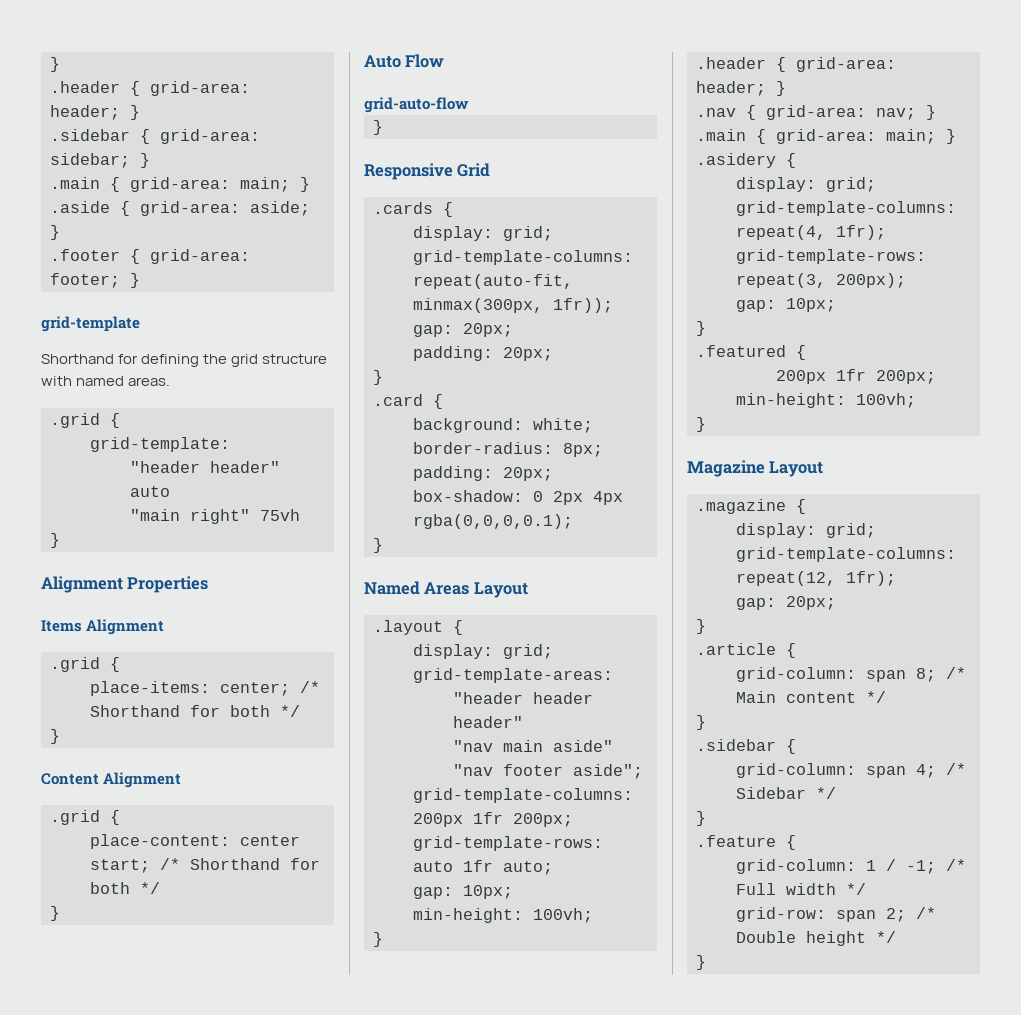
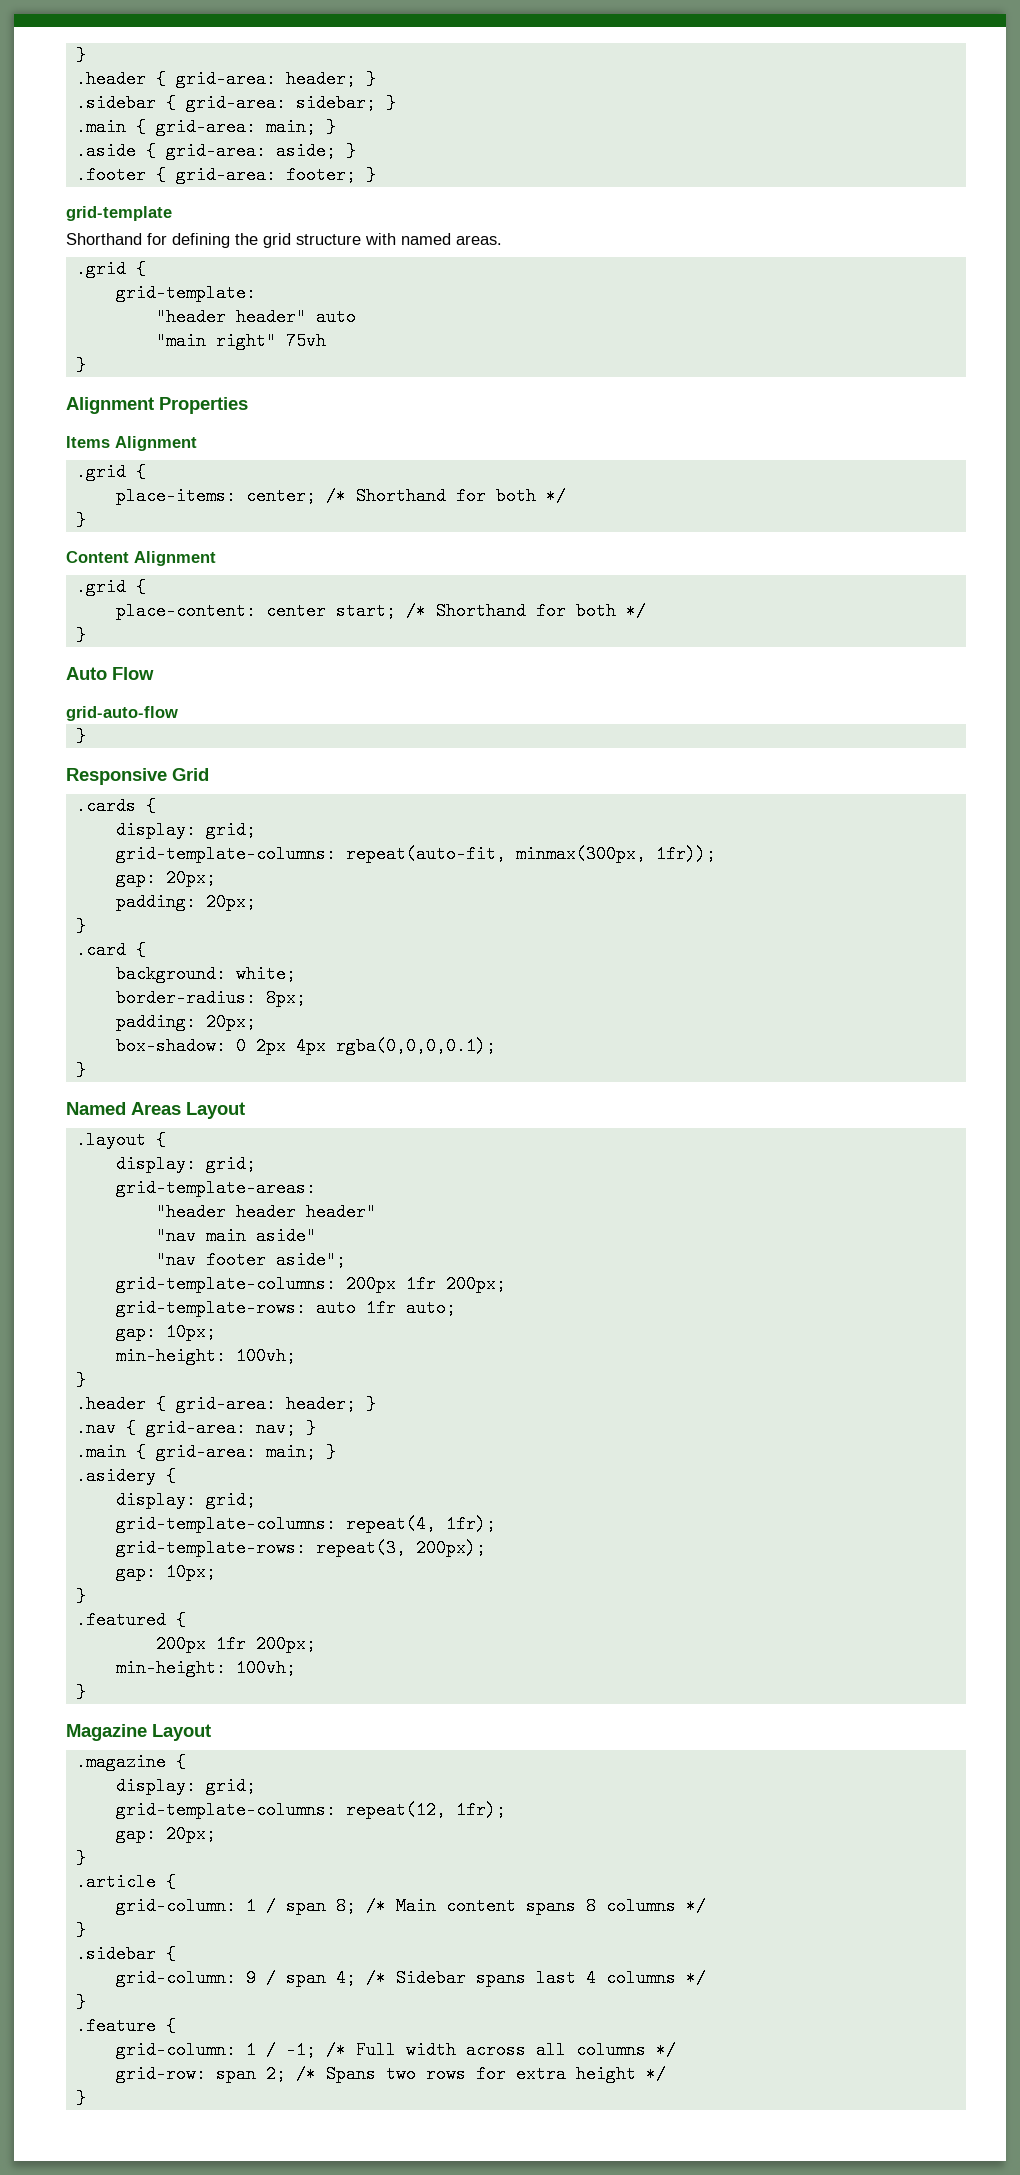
(856, 674) none -> [245,1897,276,1915] 1 /
(856, 697) none -> [525,1897,676,1915] spans 8 columns
(856, 770) none -> [245,1969,276,1987] 9 /
(806, 793) none -> [475,1969,676,1987] spans last 4 columns
(836, 889) none -> [465,2041,646,2059] across all columns
[736,931,796,943] Double -> [325,2065,566,2083] Spans two rows for extra

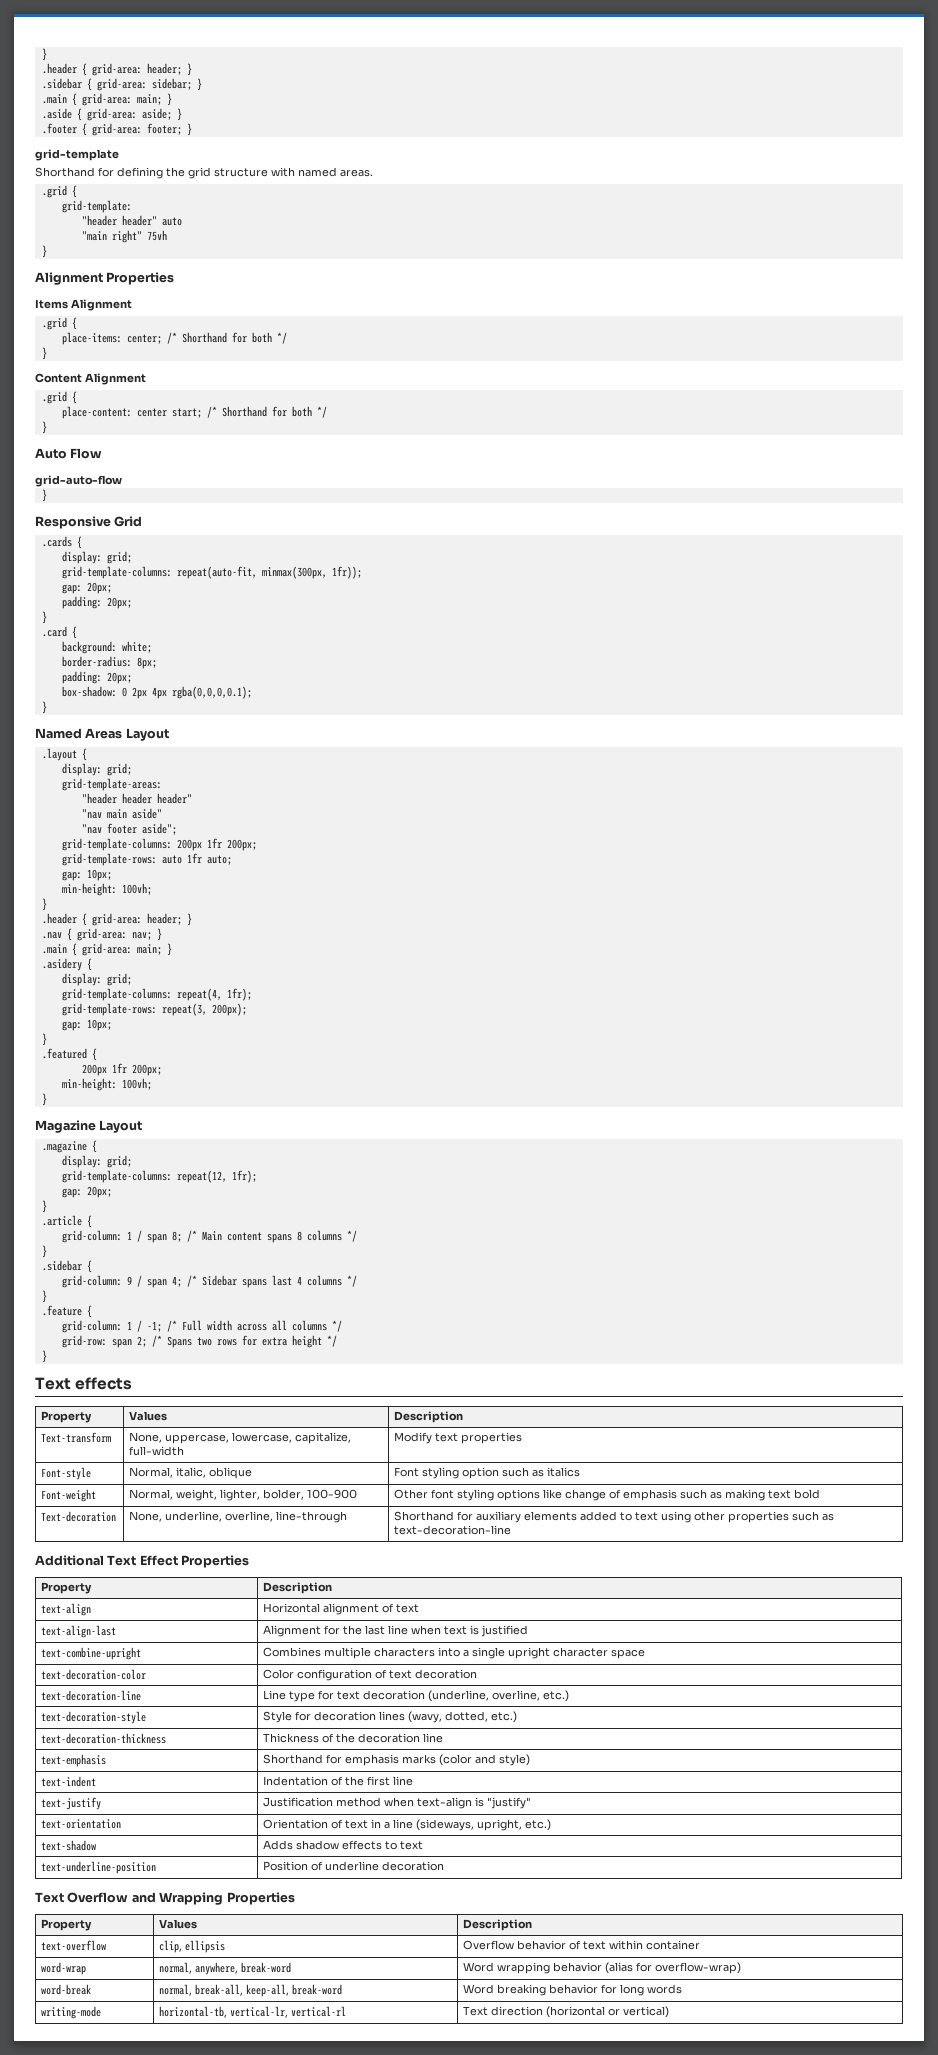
(86, 2098) none -> [35,1377,133,1390] [41,1411,93,1423] [129,1411,168,1421] [394,1411,464,1423] [41,1432,112,1443] [129,1432,352,1444] [129,1446,185,1456] [394,1432,523,1444] [41,1467,92,1480] [129,1467,253,1479] [394,1467,581,1479] [41,1489,97,1502] [129,1489,358,1501] [394,1489,821,1501] [41,1511,117,1522] [129,1511,348,1523] [394,1511,835,1523] [394,1525,512,1535] [35,1555,250,1568] [41,1582,93,1594] [263,1582,333,1594] [41,1603,92,1616] [263,1603,420,1615] [41,1625,117,1638] [263,1625,529,1637] [41,1647,142,1660] [263,1647,646,1659] [41,1669,147,1680] [263,1669,478,1681] [41,1690,142,1701] [263,1690,570,1702] [41,1711,147,1724] [263,1711,518,1723] [41,1733,167,1744] [263,1733,444,1743] [41,1754,107,1767] [263,1754,531,1766] [41,1776,97,1787] [263,1776,414,1786] [41,1797,102,1810] [263,1797,532,1809] [41,1819,122,1829] [263,1819,552,1831] [41,1840,97,1851] [263,1840,424,1850] [41,1861,157,1874] [263,1861,445,1871] [35,1892,295,1905] [41,1919,93,1931] [159,1919,198,1929] [463,1919,533,1931] [41,1940,107,1951] [159,1940,226,1953] [463,1940,701,1950] [41,1962,87,1975] [159,1962,292,1975] [463,1962,742,1974] [41,1984,92,1995] [159,1984,343,1997] [463,1984,683,1996] [41,2006,102,2019] [159,2006,347,2018] [463,2006,670,2018] // Text effects // Property | Values | Description // Text-transform | None, uppercase, lowercase, capitalize, full-width | Modify text properties // Font-style | Normal, italic, oblique | Font styling option such as italics // Font-weight | Normal, weight, lighter, bolder, 100-900 | Other font styling options like change of emphasis such as making text bold // Text-decoration | None, underline, overline, line-through | Shorthand for auxiliary elements added to text using other properties such as text-decoration-line // Additional Text Effect Properties // Property | Description // text-align | Horizontal alignment of text // text-align-last | Alignment for the last line when text is justified // text-combine-upright | Combines multiple characters into a single upright character space // text-decoration-color | Color configuration of text decoration // text-decoration-line | Line type for text decoration (underline, overline, etc.) // text-decoration-style | Style for decoration lines (wavy, dotted, etc.) // text-decoration-thickness | Thickness of the decoration line // text-emphasis | Shorthand for emphasis marks (color and style) // text-indent | Indentation of the first line // text-justify | Justification method when text-align is "justify" // text-orientation | Orientation of text in a line (sideways, upright, etc.) // text-shadow | Adds shadow effects to text // text-underline-position | Position of underline decoration // Text Overflow and Wrapping Properties // Property | Values | Description // text-overflow | clip, ellipsis | Overflow behavior of text within container // word-wrap | normal, anywhere, break-word | Word wrapping behavior (alias for overflow-wrap) // word-break | normal, break-all, keep-all, break-word | Word breaking behavior for long words // writing-mode | horizontal-tb, vertical-lr, vertical-rl | Text direction (horizontal or vertical)

